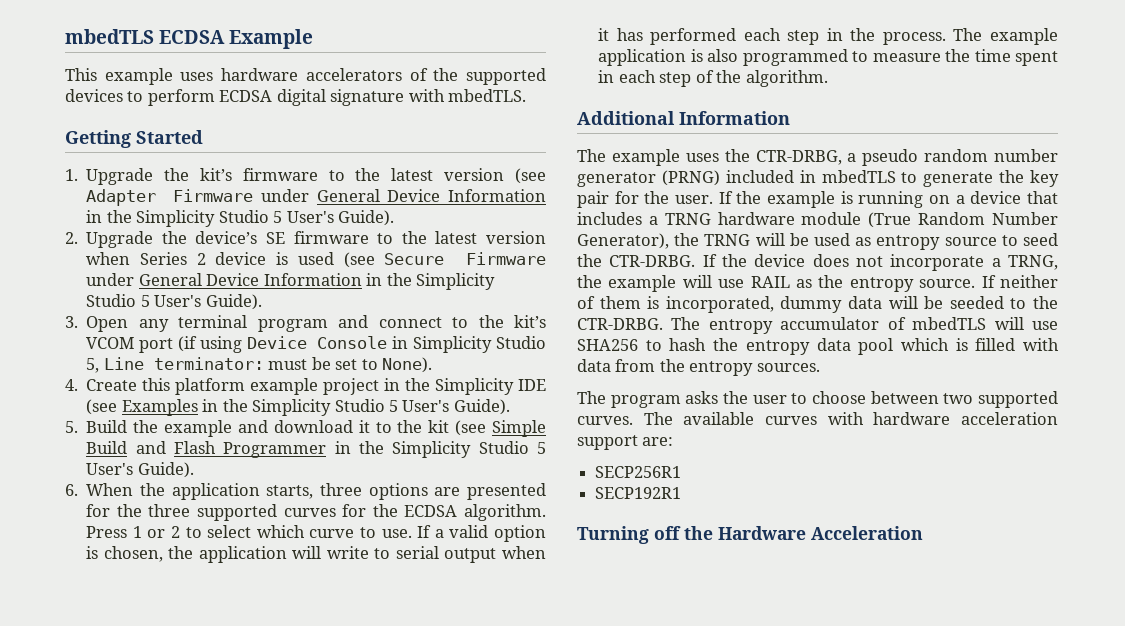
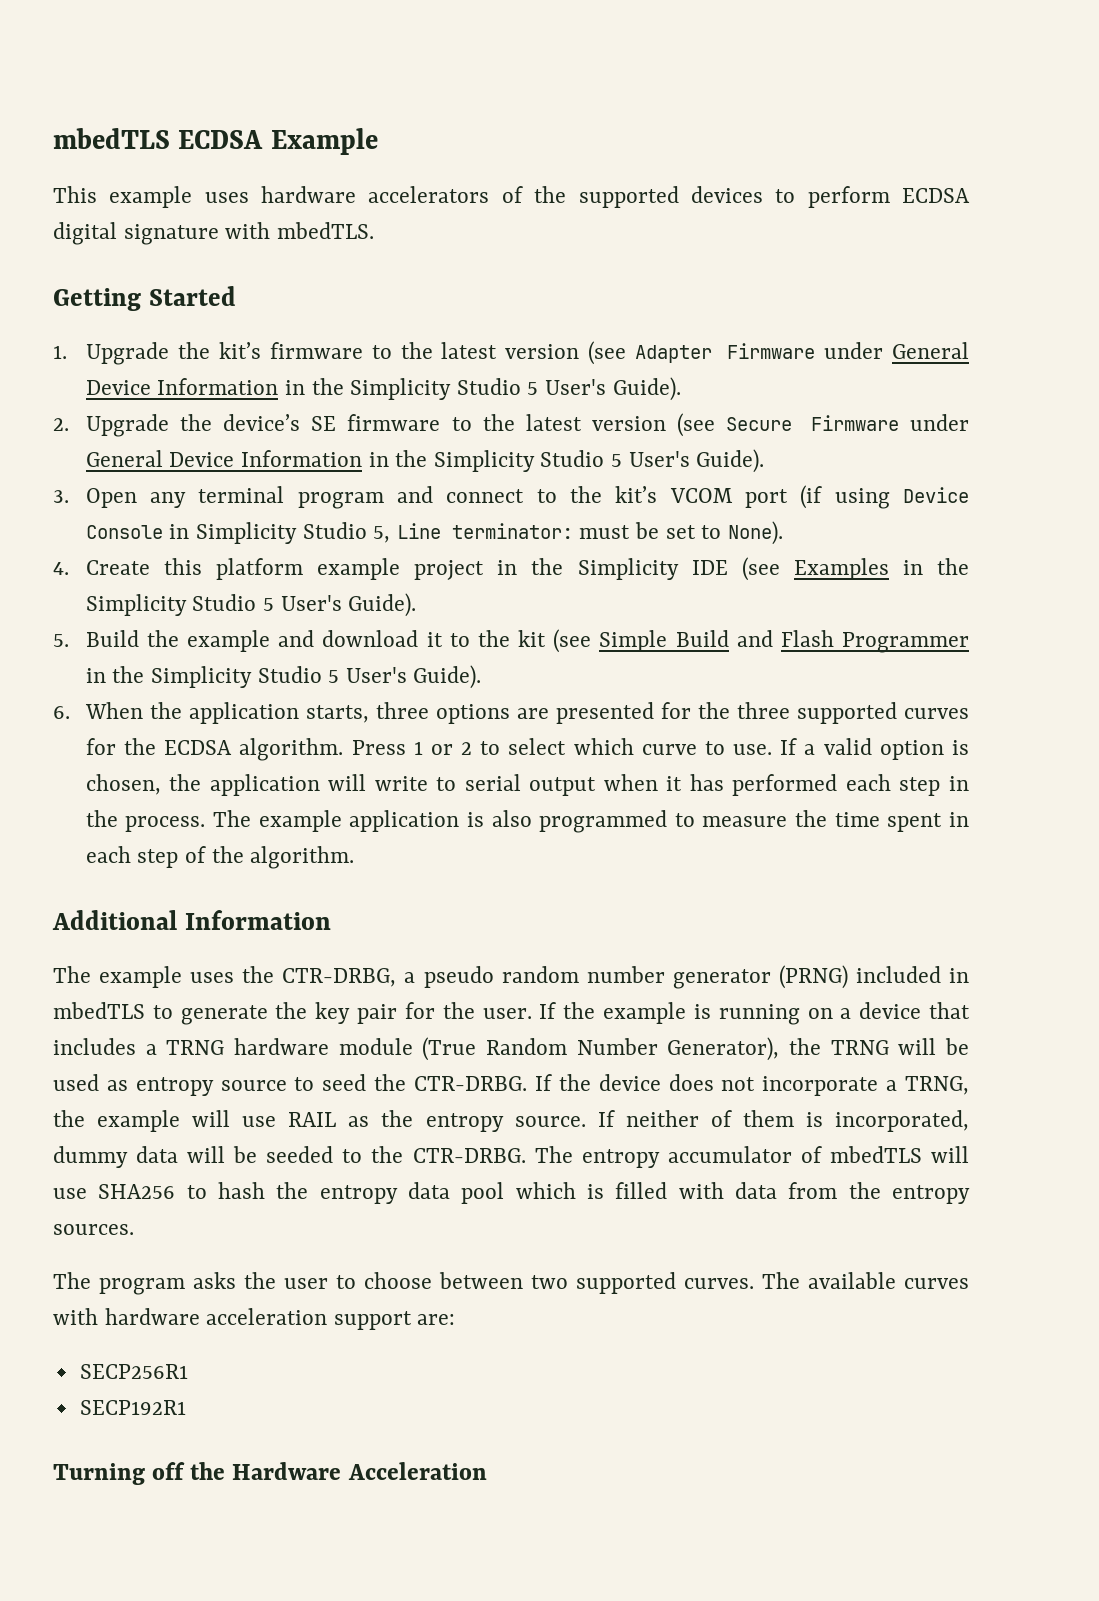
[86,252,334,265] when Series 2 device is used -> (667, 423) none

